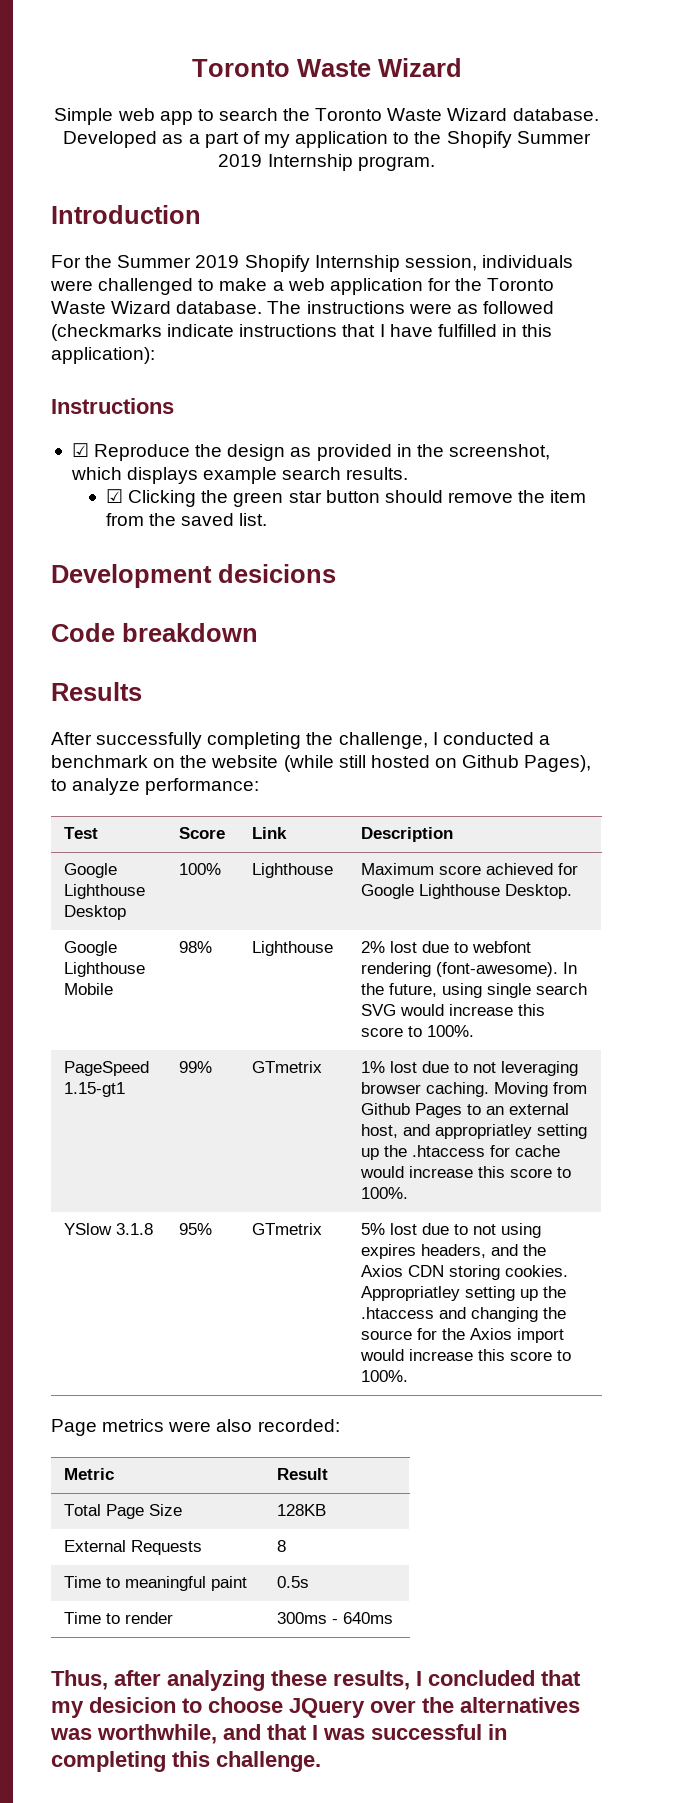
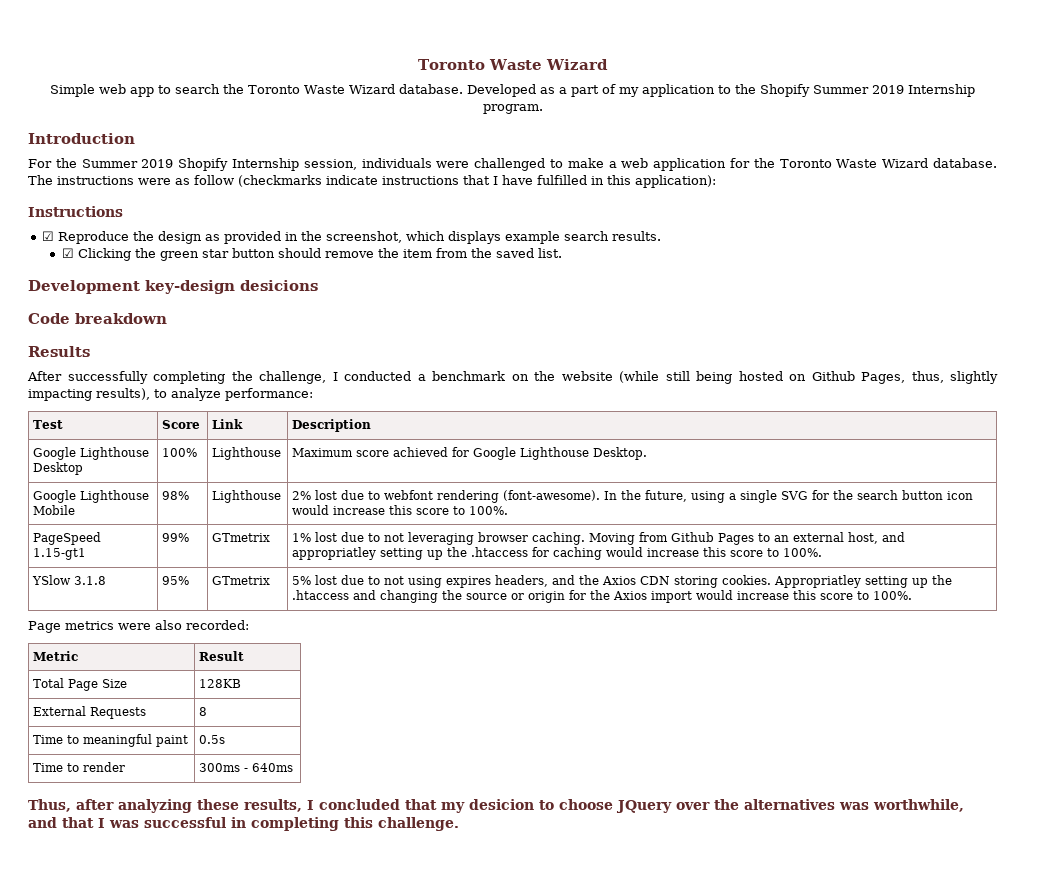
[482,301,554,314] followed -> [194,175,234,185] follow
(212, 576) none -> [145,280,235,294] key-design
(366, 761) none -> [696,371,732,384] being
[524,755,592,772] Pages), -> [861,371,998,384] [28,388,150,401] Pages, thus, slightly impacting results),
[487,983,588,998] [361,1004,397,1016] single search SVG -> [729,490,974,503] a single SVG for the search button icon
[515,1145,561,1157] cache -> [553,547,603,560] caching
(413, 1335) none -> [511,591,566,603] or origin

